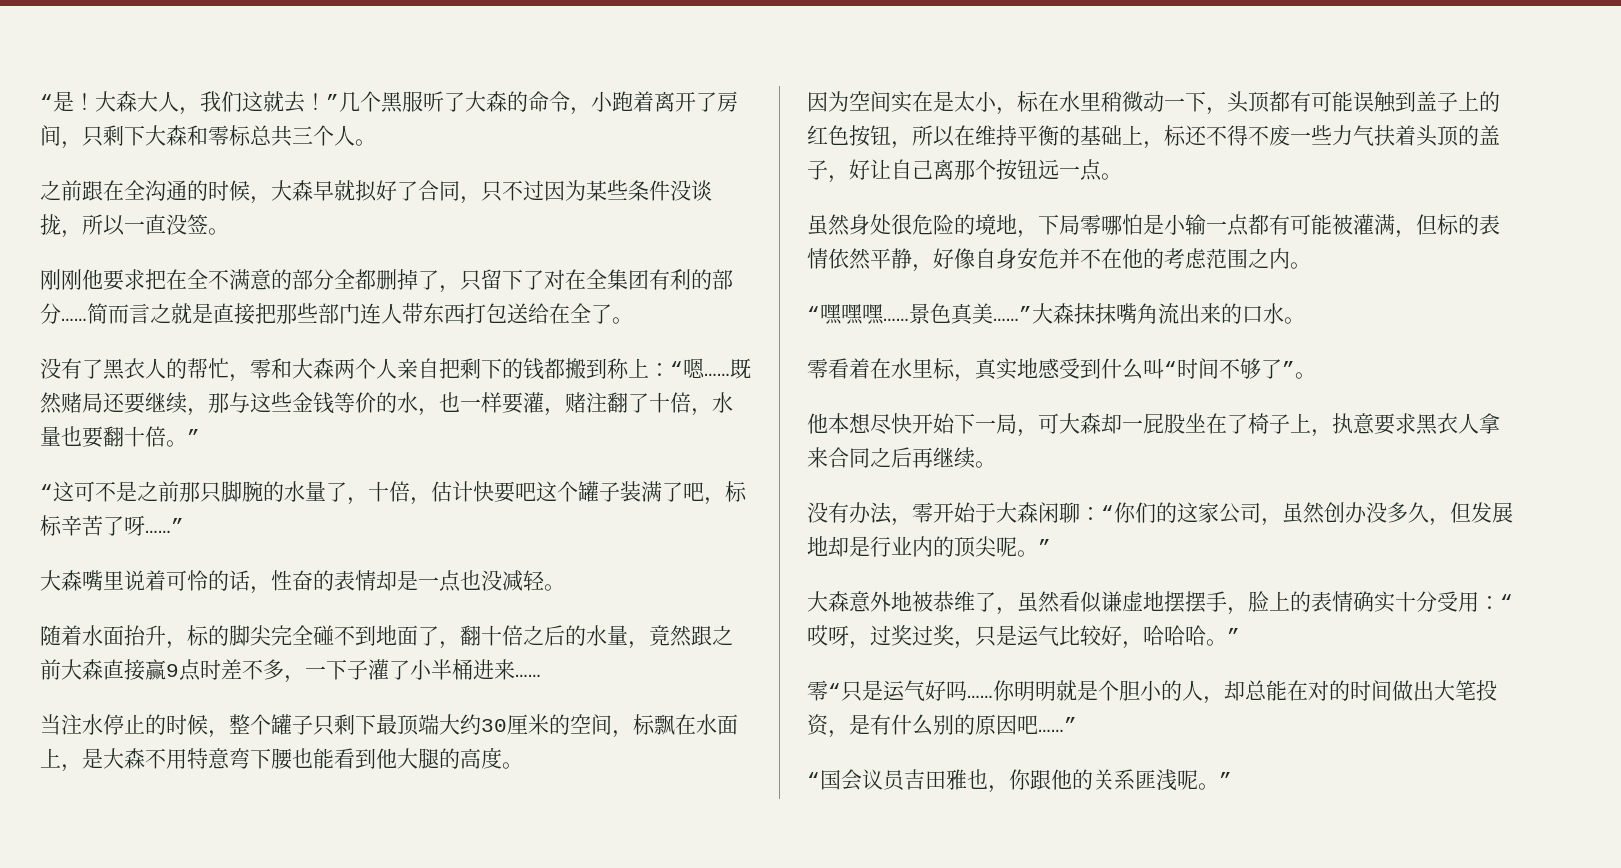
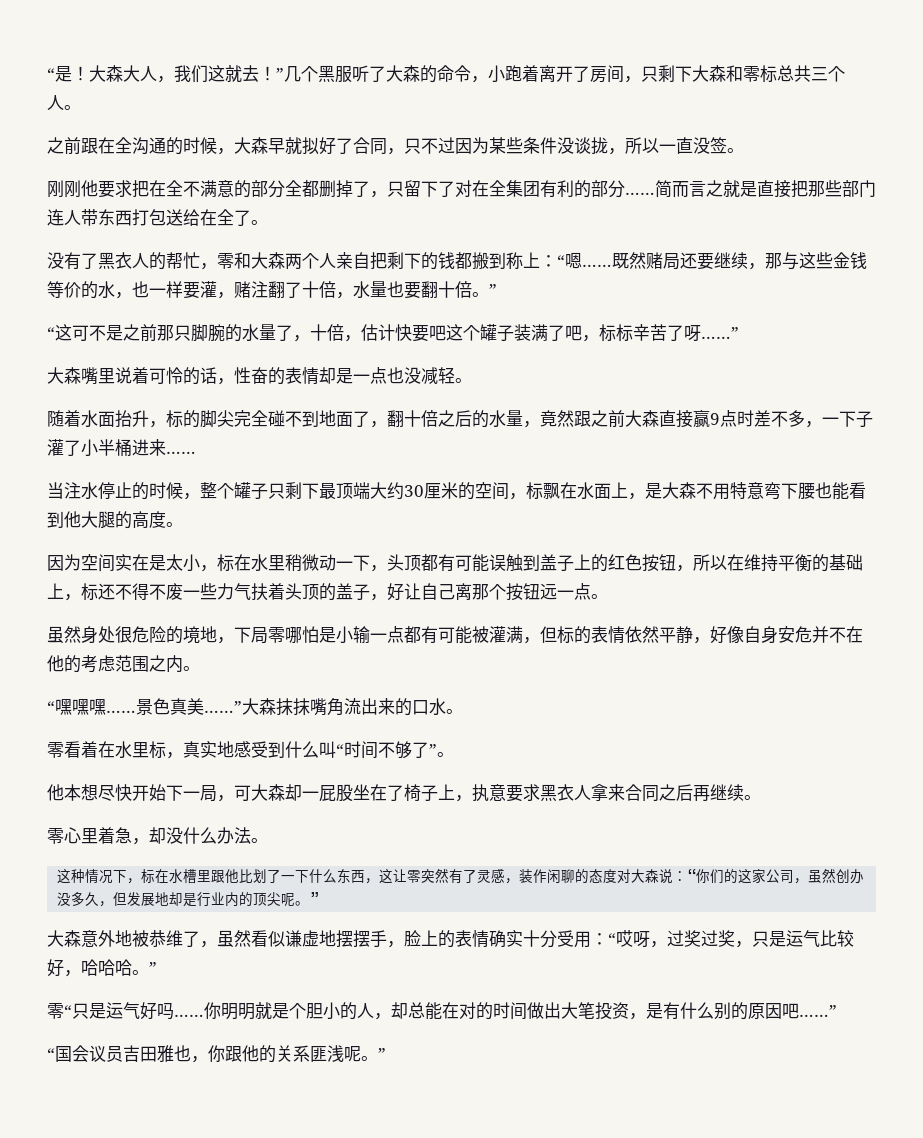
[807,502,1080,526] 没有办法，零开始于大森闲聊 -> [47,827,268,845] [57,868,674,884] 零心里着急，却没什么办法。 // 这种情况下，标在水槽里跟他比划了一下什么东西，这让零突然有了灵感，装作闲聊的态度对大森说

